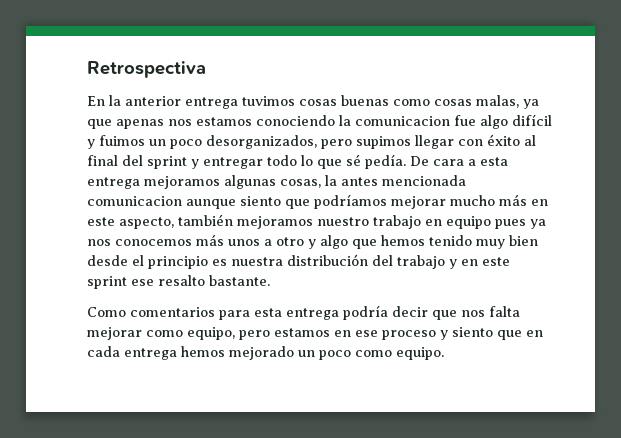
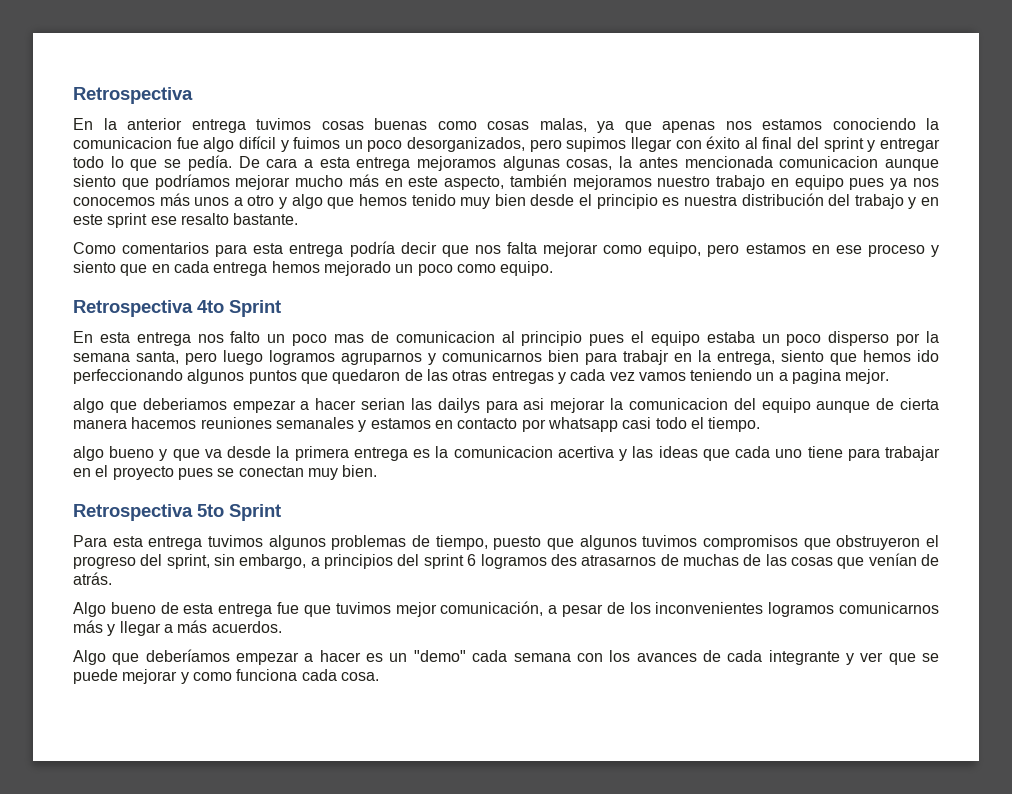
[346,154,361,166] sé -> [164,159,182,168] se
(444, 353) none -> [73,300,281,317] [73,331,940,346] [73,350,939,365] [73,369,890,384] [73,398,940,413] [73,417,761,432] [73,446,940,461] [73,465,378,480] [73,504,281,521] [73,535,939,550] [73,553,940,569] [73,572,112,585] [73,601,939,617] [73,620,282,636] [73,649,940,665] [73,669,379,684] // Retrospectiva 4to Sprint // En esta entrega nos falto un poco mas de comunicacion al principio pues el equipo estaba un poco disperso por la semana santa, pero luego logramos agruparnos y comunicarnos bien para trabajr en la entrega, siento que hemos ido perfeccionando algunos puntos que quedaron de las otras entregas y cada vez vamos teniendo un a pagina mejor. // algo que deberiamos empezar a hacer serian las dailys para asi mejorar la comunicacion del equipo aunque de cierta manera hacemos reuniones semanales y estamos en contacto por whatsapp casi todo el tiempo. // algo bueno y que va desde la primera entrega es la comunicacion acertiva y las ideas que cada uno tiene para trabajar en el proyecto pues se conectan muy bien. // Retrospectiva 5to Sprint // Para esta entrega tuvimos algunos problemas de tiempo, puesto que algunos tuvimos compromisos que obstruyeron el progreso del sprint, sin embargo, a principios del sprint 6 logramos des atrasarnos de muchas de las cosas que venían de atrás. // Algo bueno de esta entrega fue que tuvimos mejor comunicación, a pesar de los inconvenientes logramos comunicarnos más y llegar a más acuerdos. // Algo que deberíamos empezar a hacer es un "demo" cada semana con los avances de cada integrante y ver que se puede mejorar y como funciona cada cosa.

